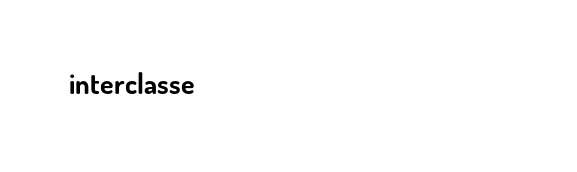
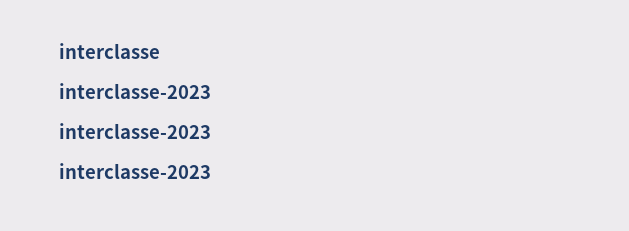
(195, 83) none -> [59,83,211,99] [59,123,211,139] [59,163,211,179] // interclasse-2023 // interclasse-2023 // interclasse-2023

